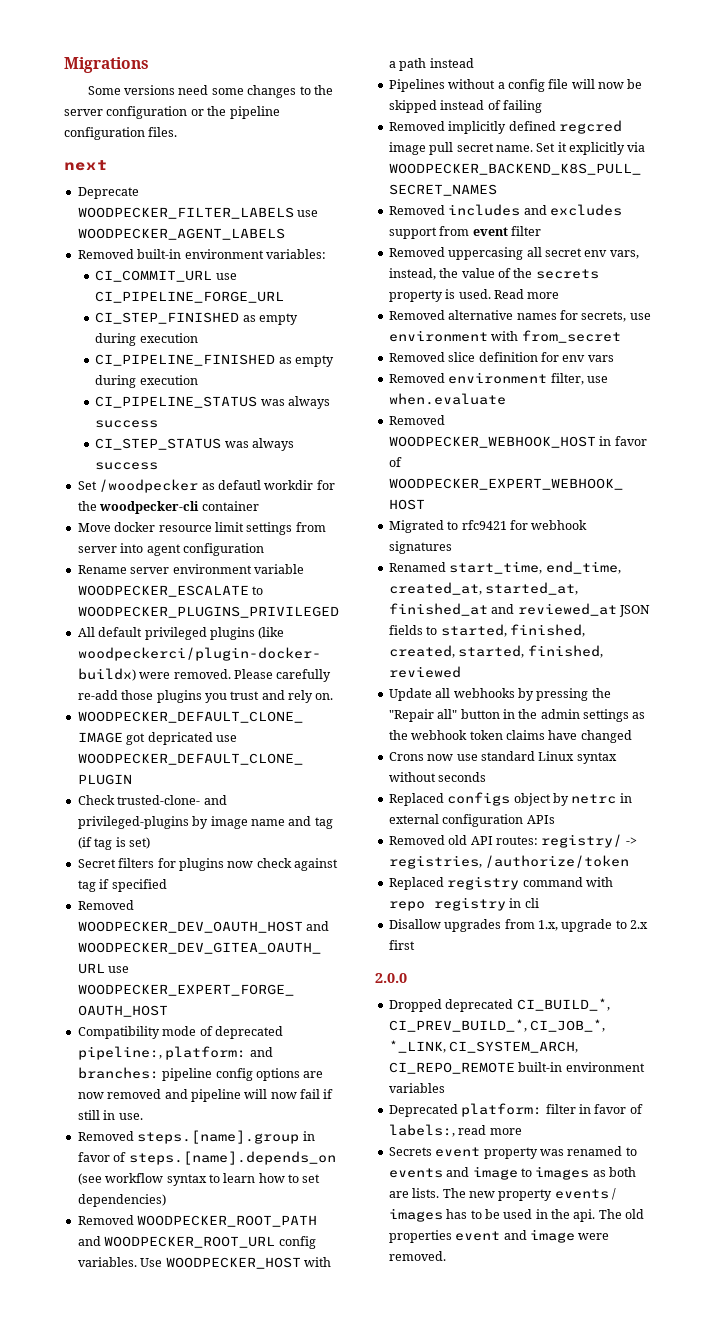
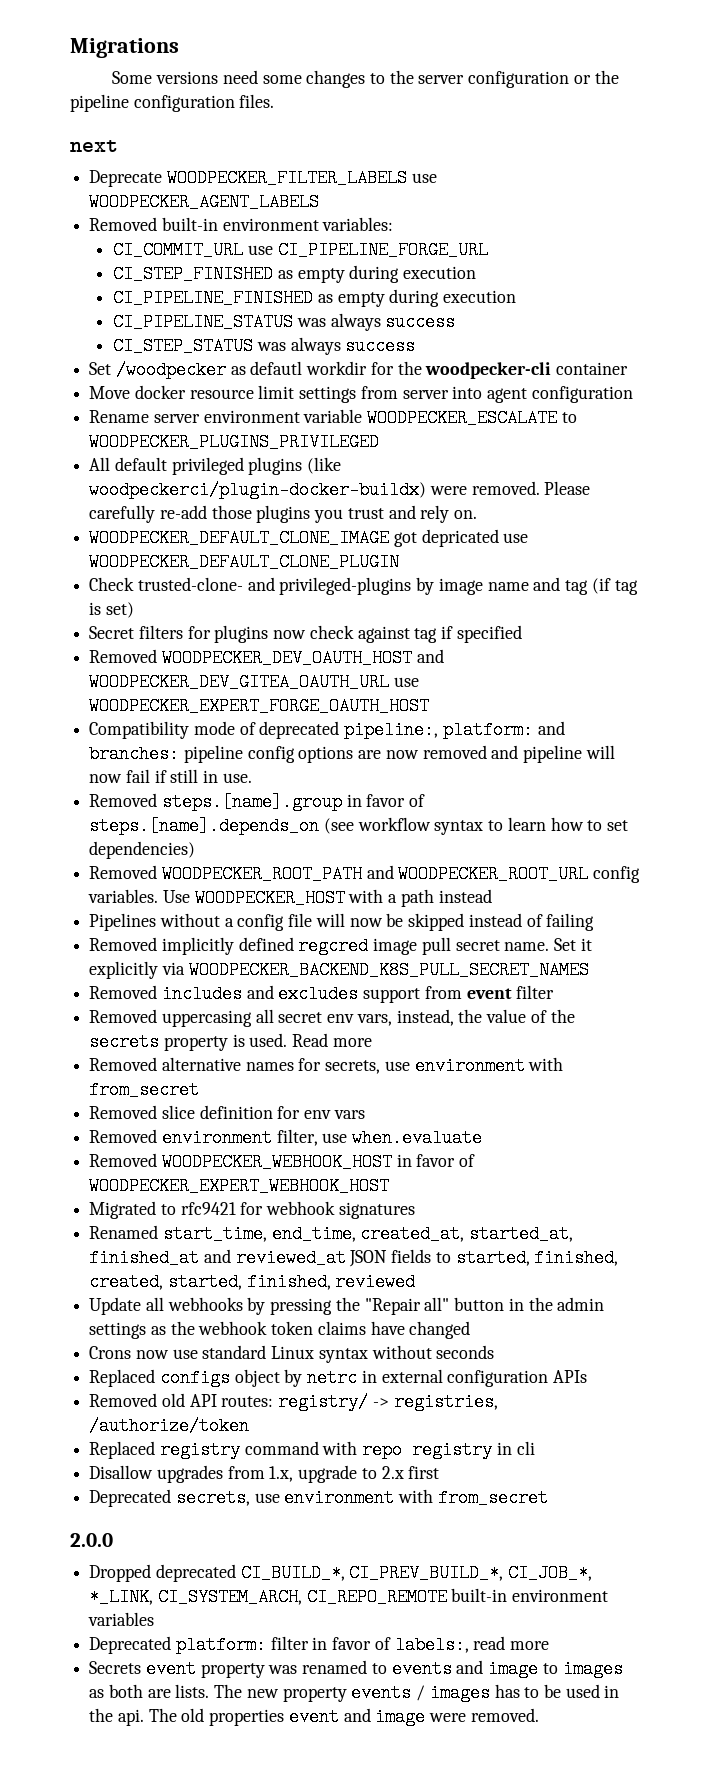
(415, 945) none -> [89,1489,548,1507] // Deprecated secrets, use environment with from_secret

